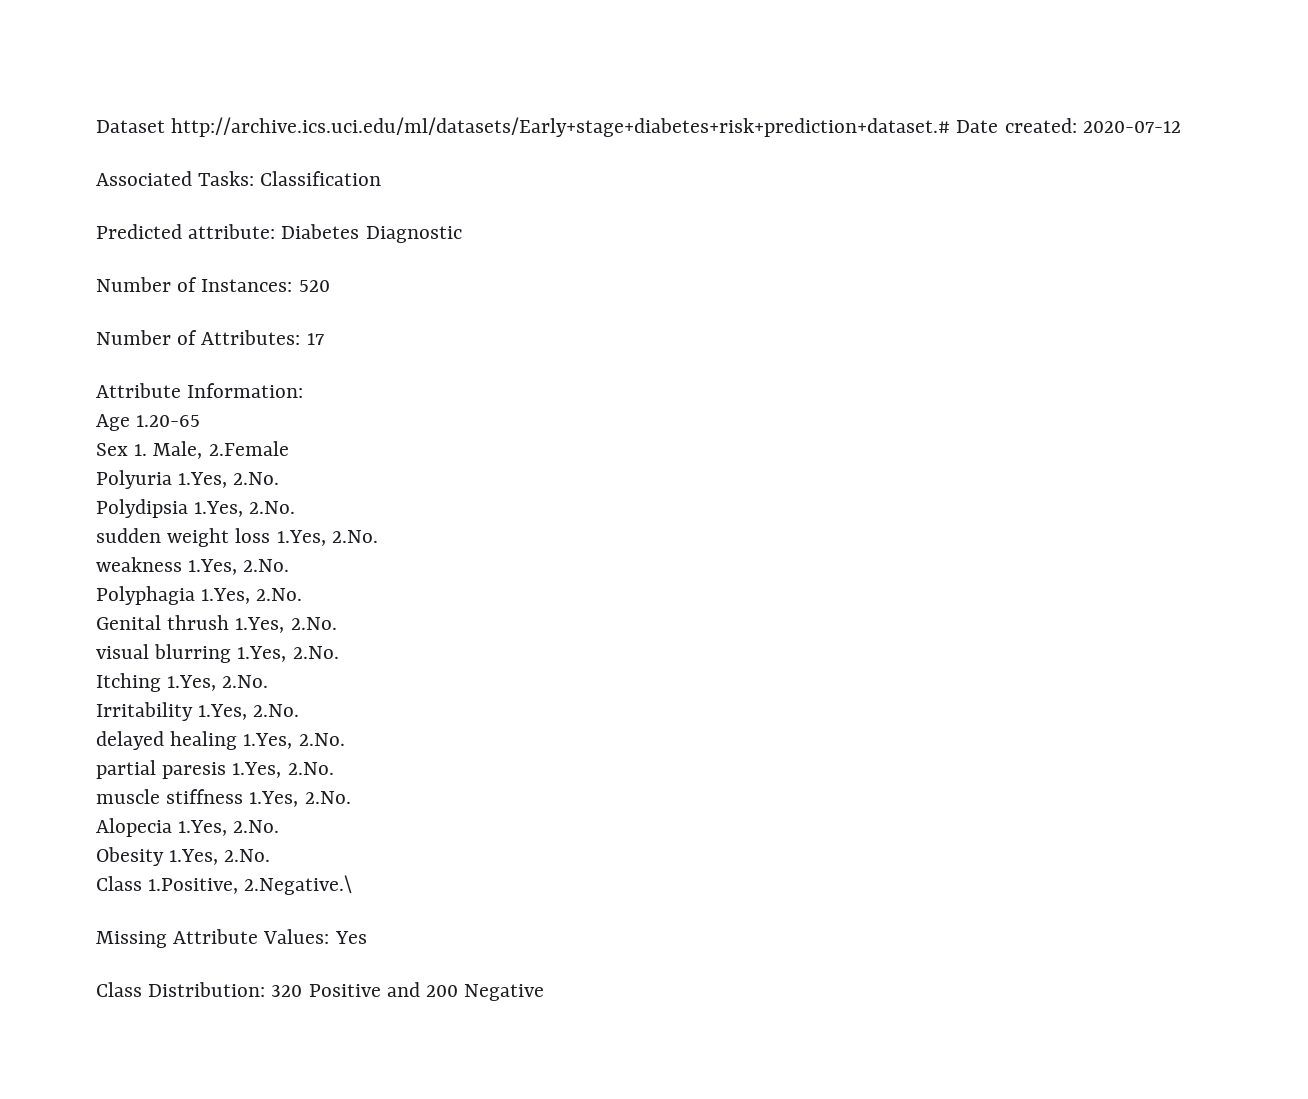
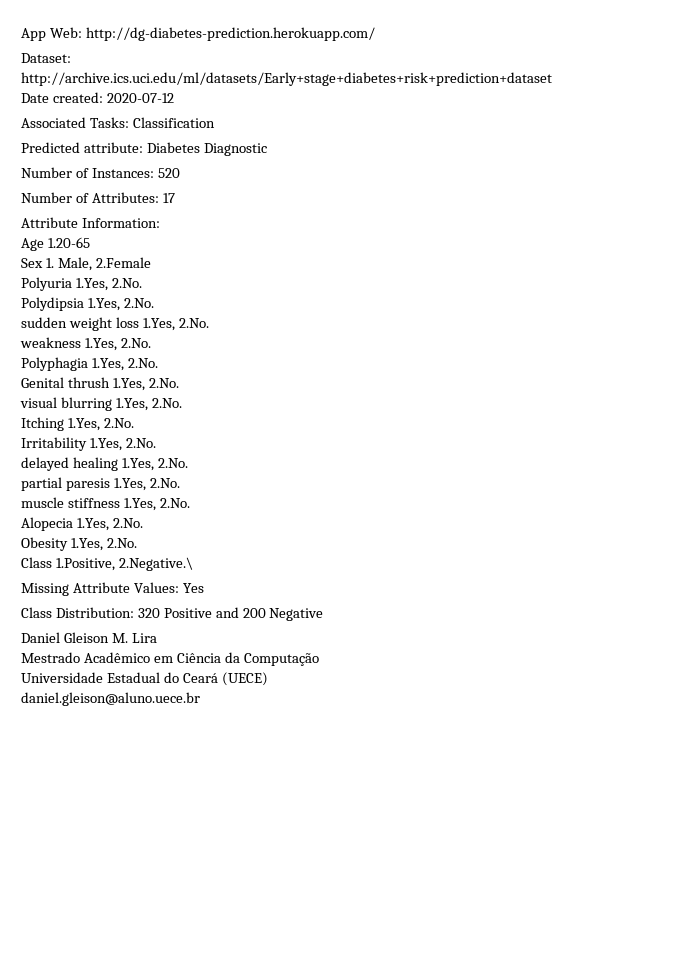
[96,117,951,137] Dataset http://archive.ics.uci.edu/ml/datasets/Early+stage+diabetes+risk+prediction+dataset.# -> [21,27,375,41] [21,53,71,63] [21,72,552,86] App Web: http://dg-diabetes-prediction.herokuapp.com/ // Dataset: // http://archive.ics.uci.edu/ml/datasets/Early+stage+diabetes+risk+prediction+dataset //
(545, 992) none -> [21,632,157,643] [21,652,319,666] [21,672,268,686] [21,692,200,706] // Daniel Gleison M. Lira // Mestrado Acadêmico em Ciência da Computação // Universidade Estadual do Ceará (UECE) // daniel.gleison@aluno.uece.br

